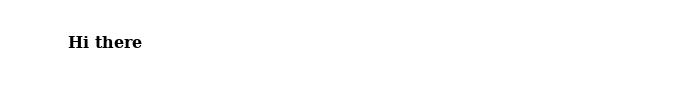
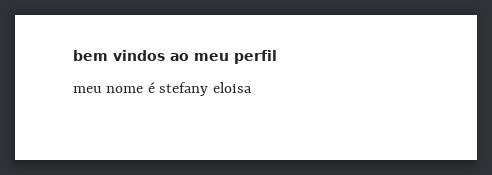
[68,36,142,48] Hi there -> [73,50,277,64] [73,82,252,96] bem vindos ao meu perfil // meu nome é stefany eloisa

